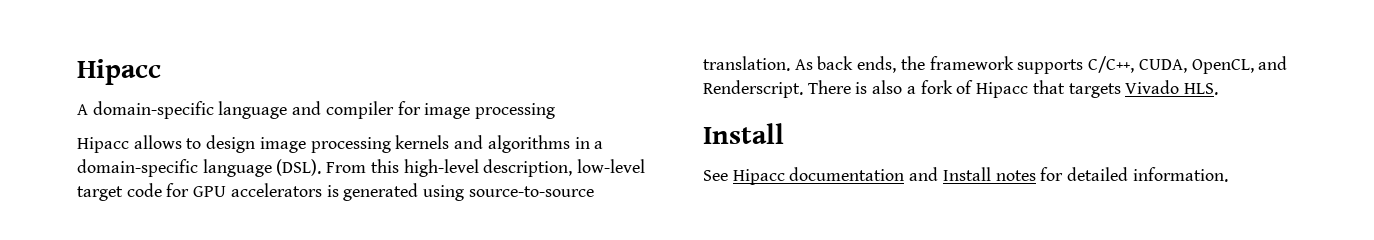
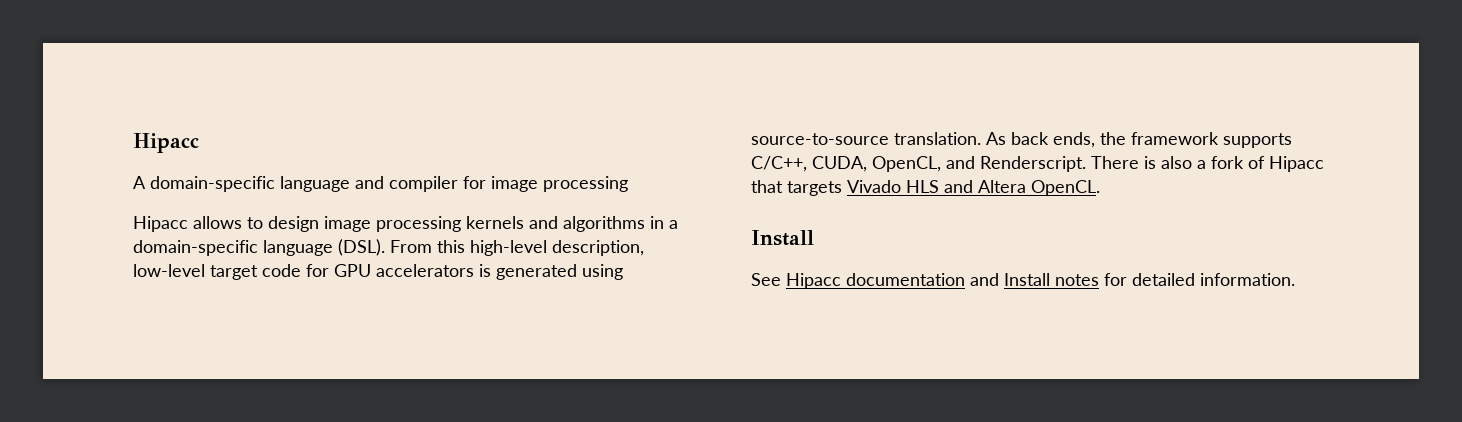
[1183,83,1218,95] HLS. -> [906,180,1100,196] HLS and Altera OpenCL.

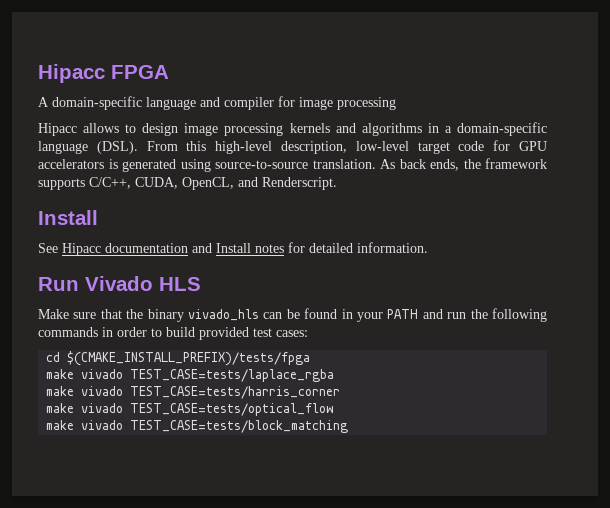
[133,133,199,153] Hipacc -> [38,64,169,83] Hipacc FPGA
[1091,156,1324,172] [751,180,1100,196] There is also a fork of Hipacc that targets Vivado HLS and Altera OpenCL. -> (337, 183) none
(1295, 279) none -> [38,276,201,291] [38,308,547,322] [38,327,308,340] [46,351,311,366] [46,369,335,382] [46,386,341,399] [46,403,334,416] [46,420,349,433] // Run Vivado HLS // Make sure that the binary vivado_hls can be found in your PATH and run the following commands in order to build provided test cases: // cd $(CMAKE_INSTALL_PREFIX)/tests/fpga // make vivado TEST_CASE=tests/laplace_rgba // make vivado TEST_CASE=tests/harris_corner // make vivado TEST_CASE=tests/optical_flow // make vivado TEST_CASE=tests/block_matching

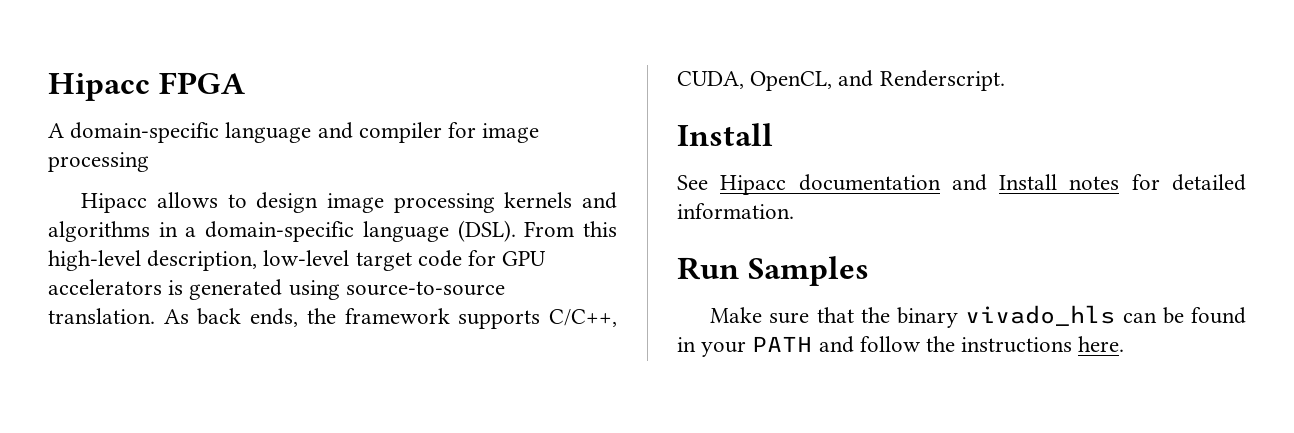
[85,276,201,291] Vivado HLS -> [747,256,869,286] Samples
[447,308,547,322] [38,327,308,340] [46,351,311,366] [46,369,335,382] [46,386,341,399] [46,403,334,416] [46,420,349,433] run the following commands in order to build provided test cases: // cd $(CMAKE_INSTALL_PREFIX)/tests/fpga // make vivado TEST_CASE=tests/laplace_rgba // make vivado TEST_CASE=tests/harris_corner // make vivado TEST_CASE=tests/optical_flow // make vivado TEST_CASE=tests/block_matching -> [859,336,1125,353] follow the instructions here.

